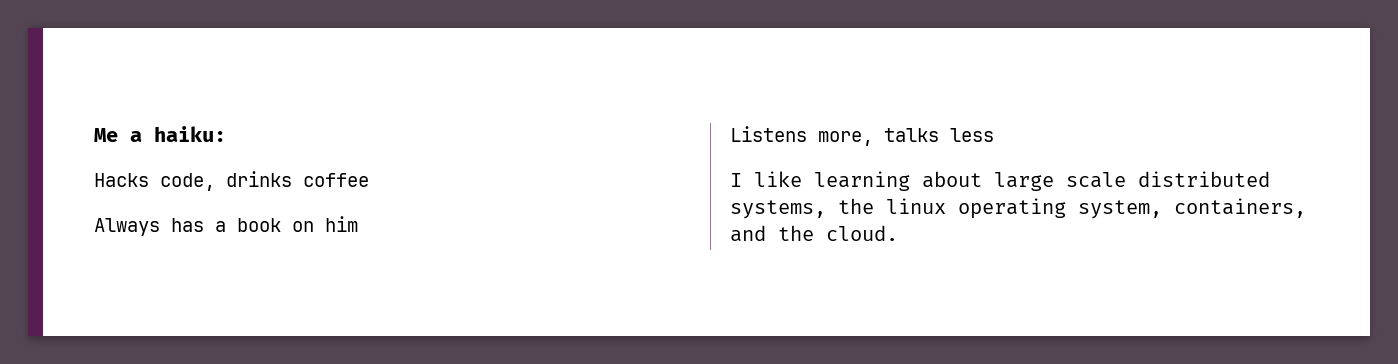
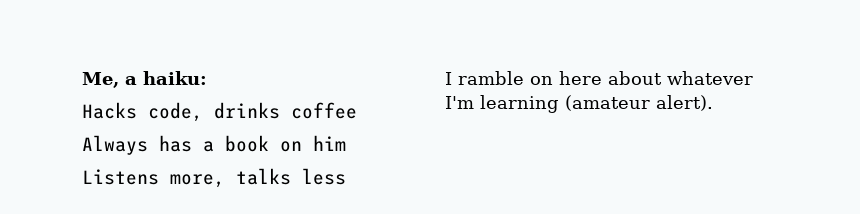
[94,128,118,142] Me -> [82,72,119,88] Me,
[754,171,1270,191] [730,198,1306,219] [730,225,898,242] like learning about large scale distributed systems, the linux operating system, containers, and the cloud. -> [458,71,753,85] [445,95,713,113] ramble on here about whatever I'm learning (amateur alert).

